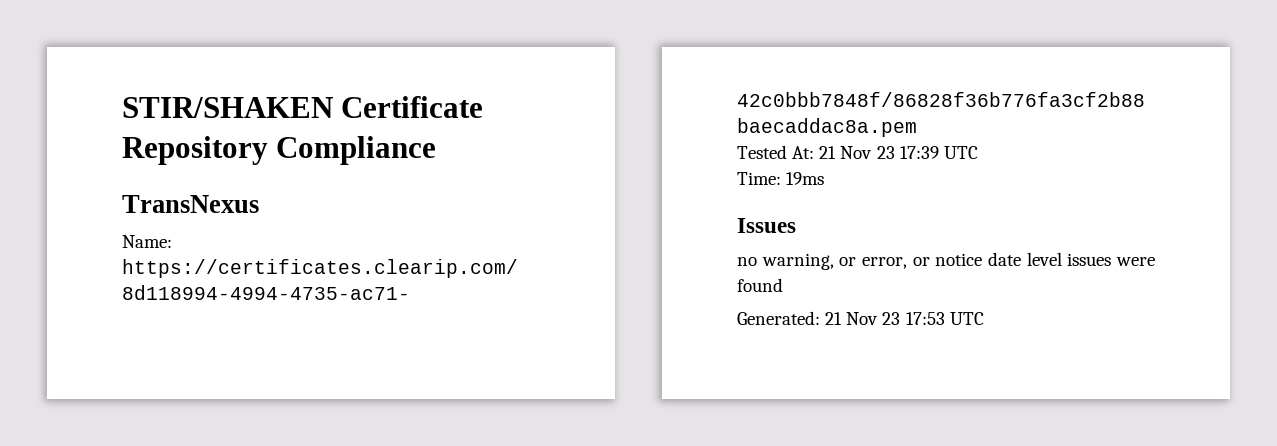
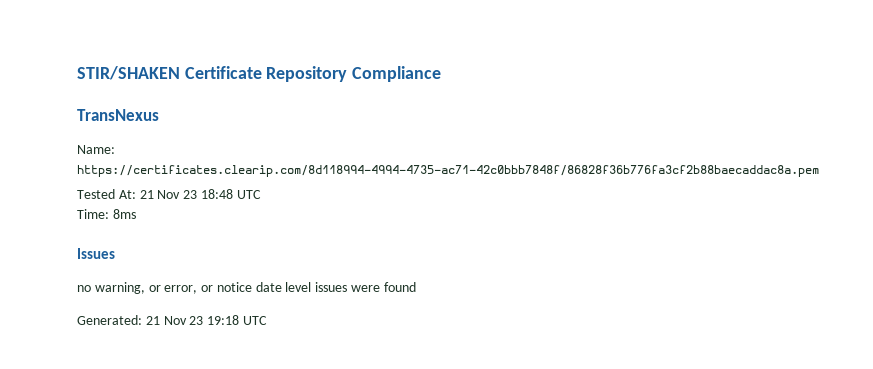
[899,146,939,159] 17:39 -> [200,189,233,199] 18:48
[786,172,825,185] 19ms -> [112,209,136,219] 8ms
[905,312,945,325] 17:53 -> [207,315,240,325] 19:18

